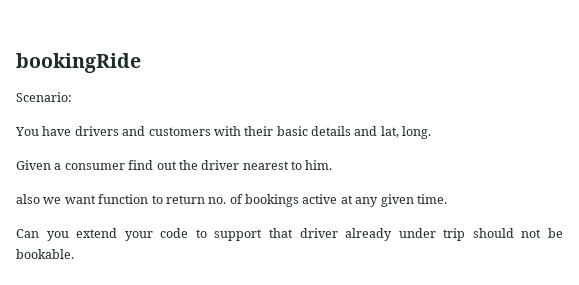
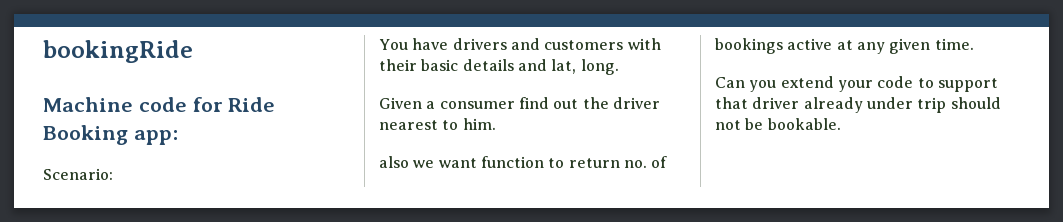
(141, 63) none -> [43,97,276,112] [43,125,178,145] // Machine code for Ride Booking app:

